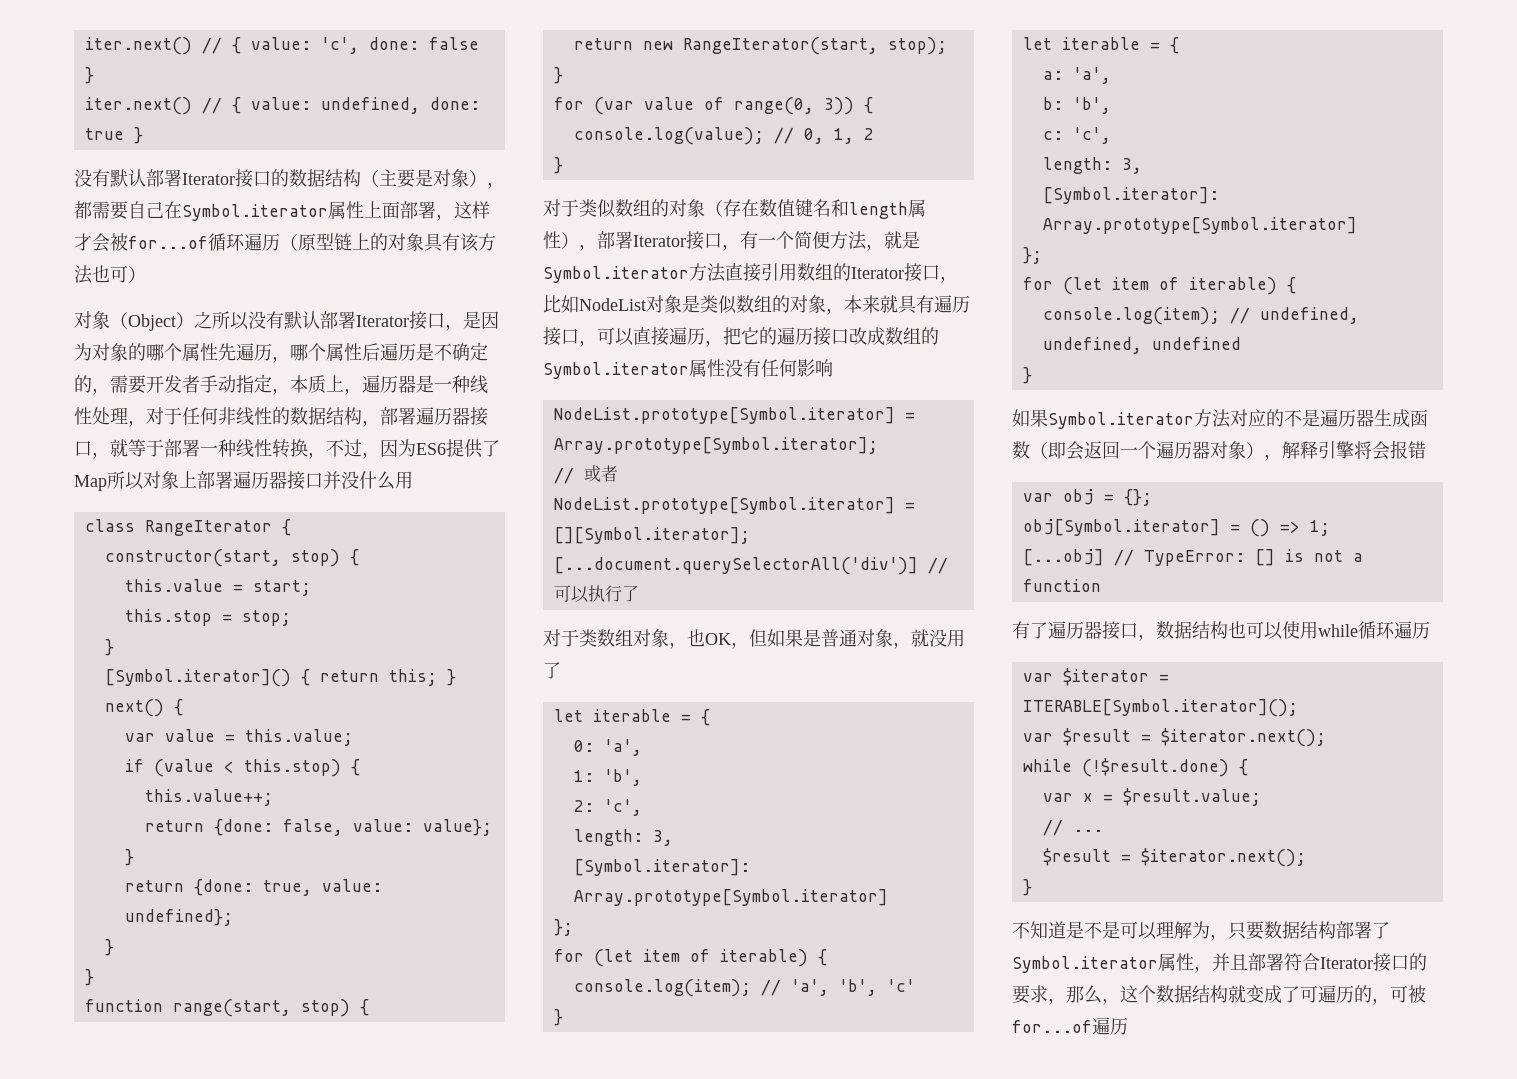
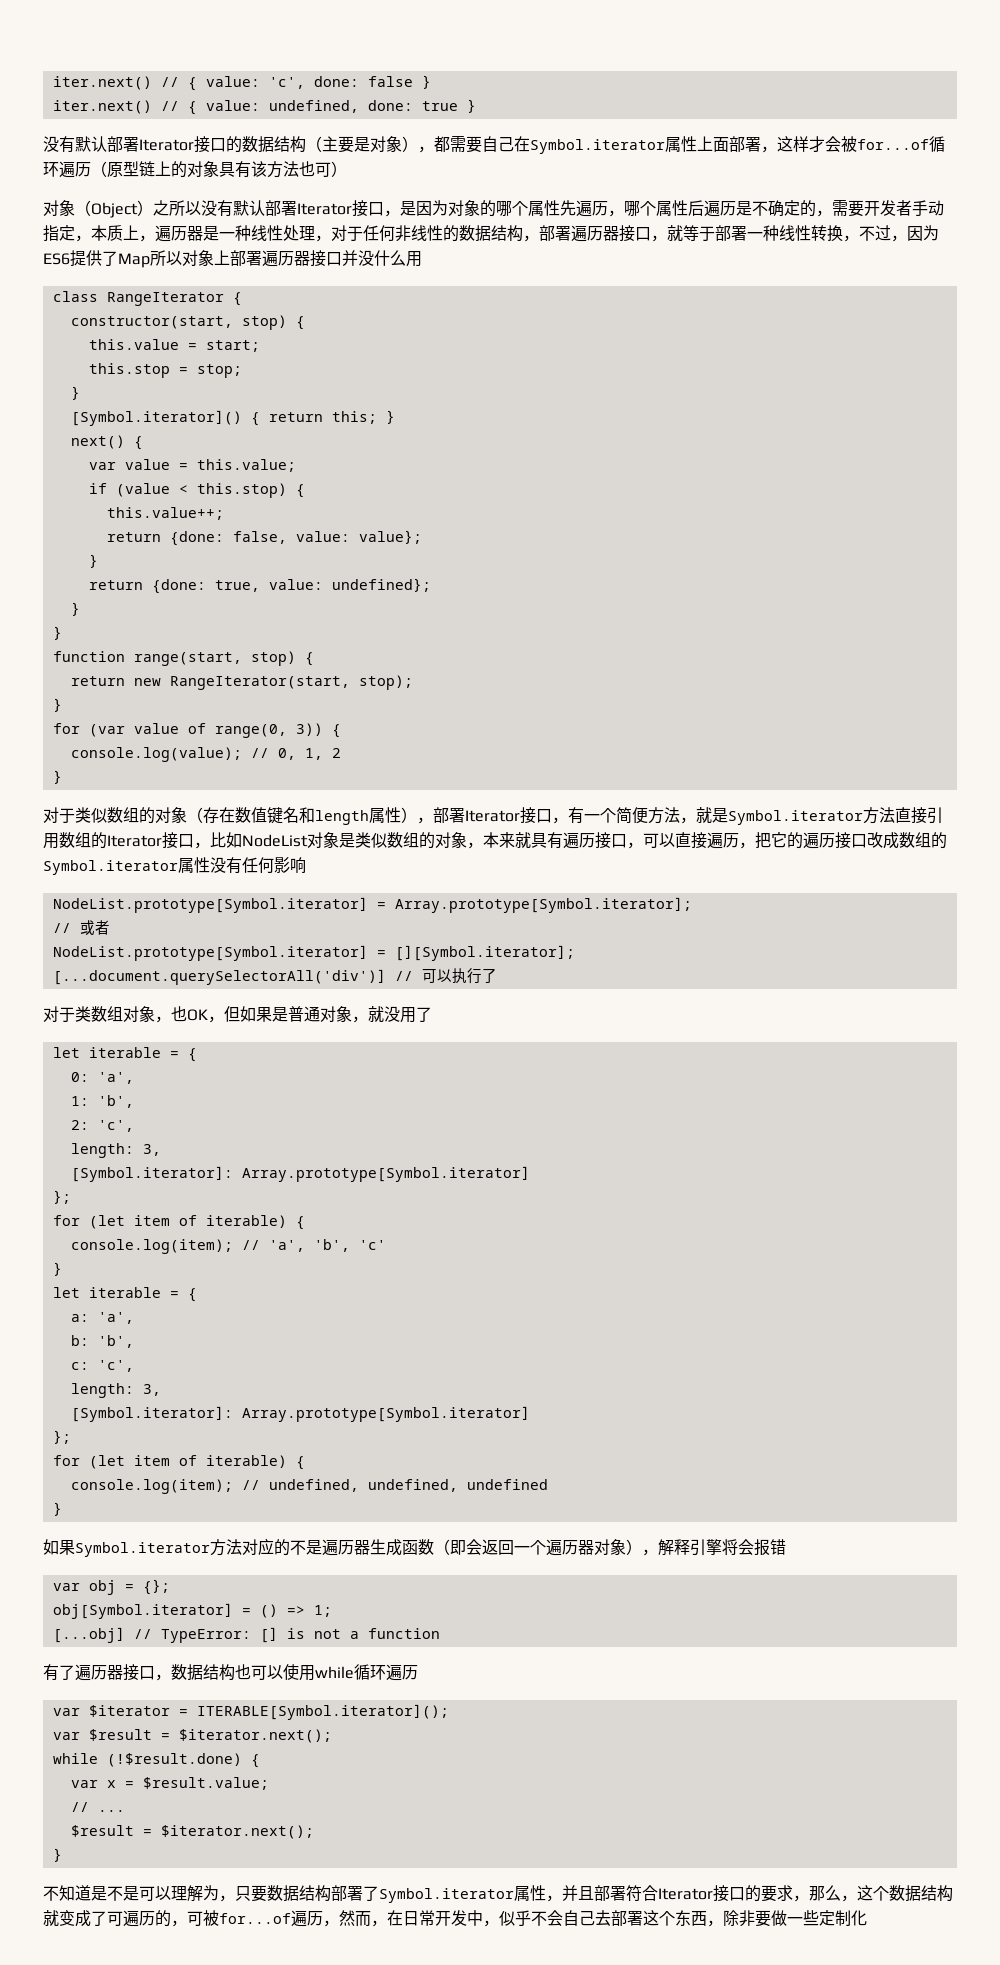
(1128, 1026) none -> [323,1910,867,1927] ，然而，在日常开发中，似乎不会自己去部署这个东西，除非要做一些定制化

